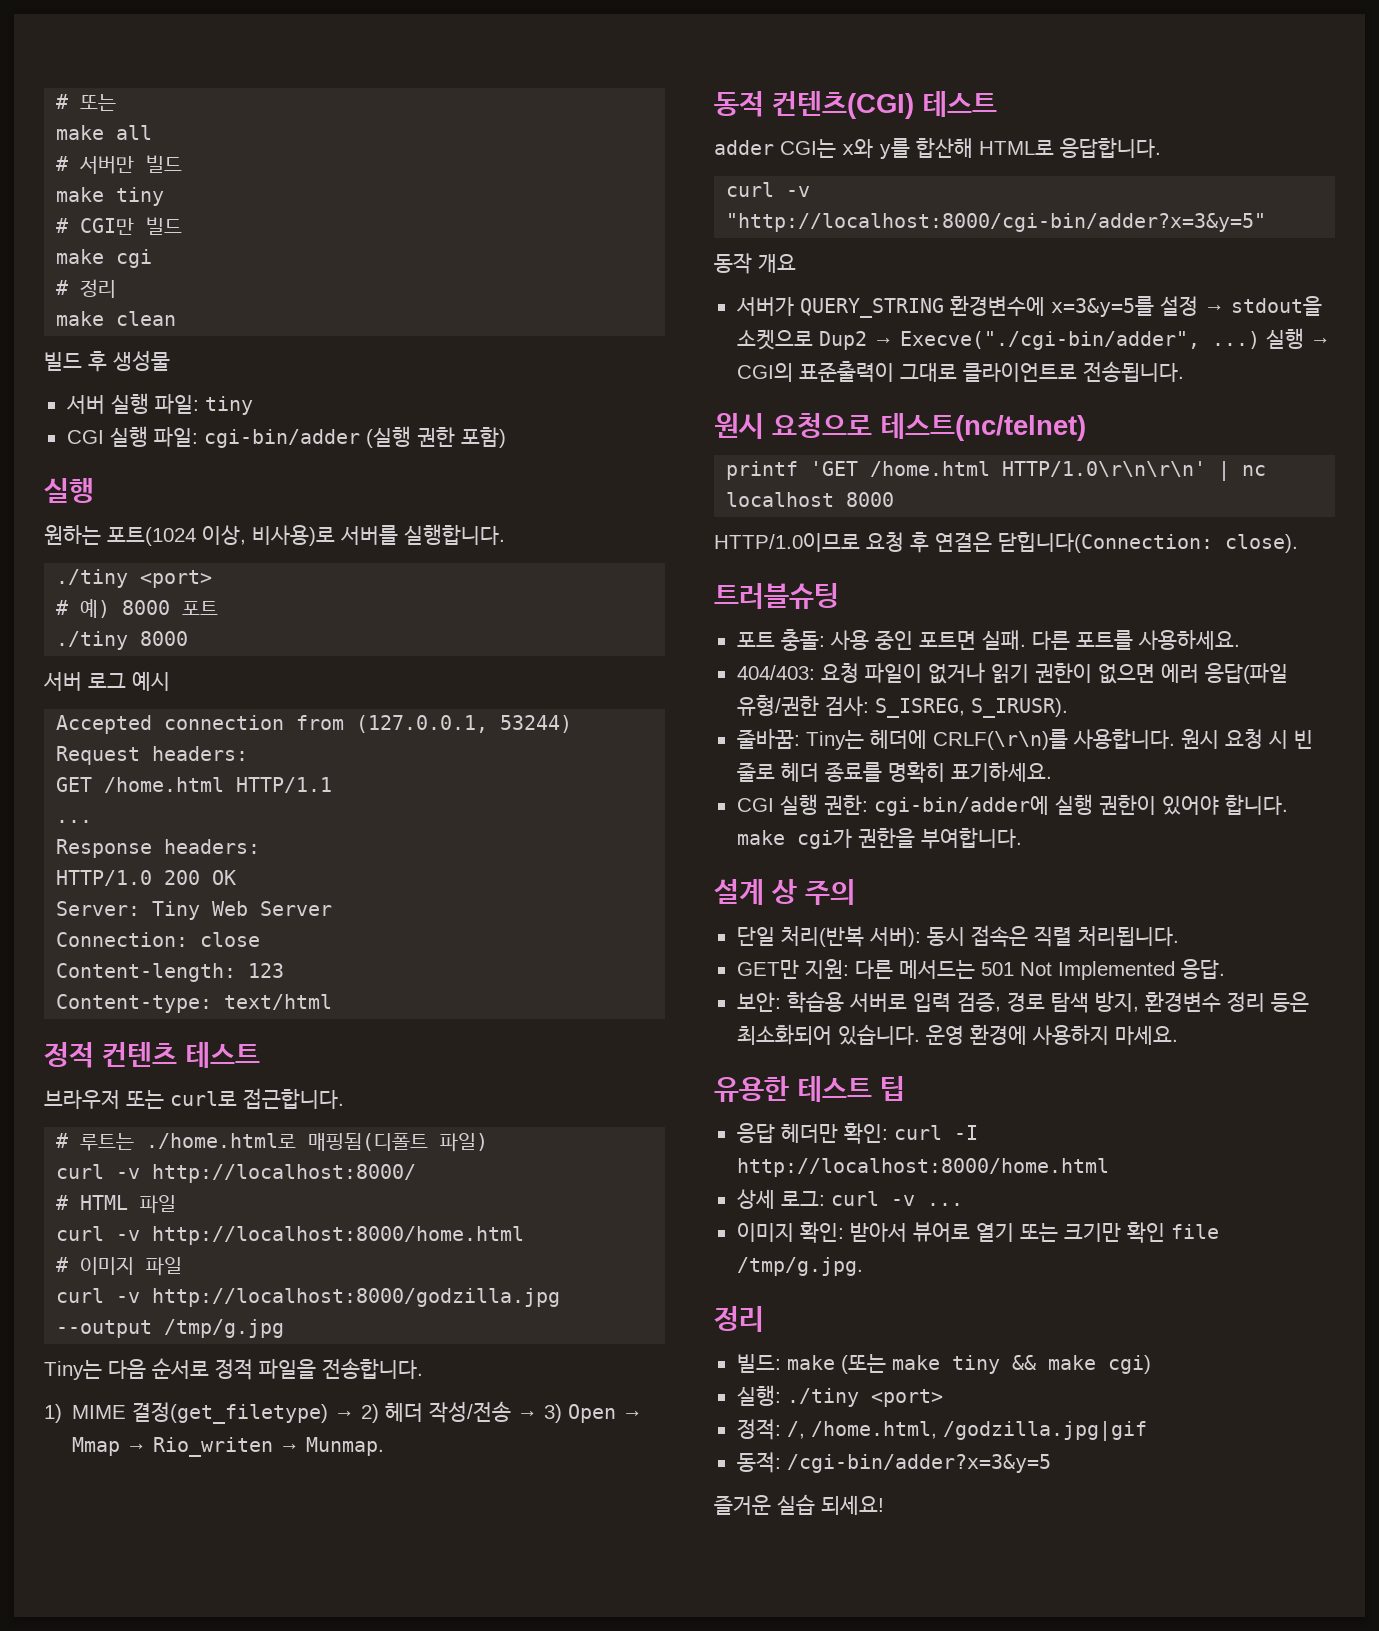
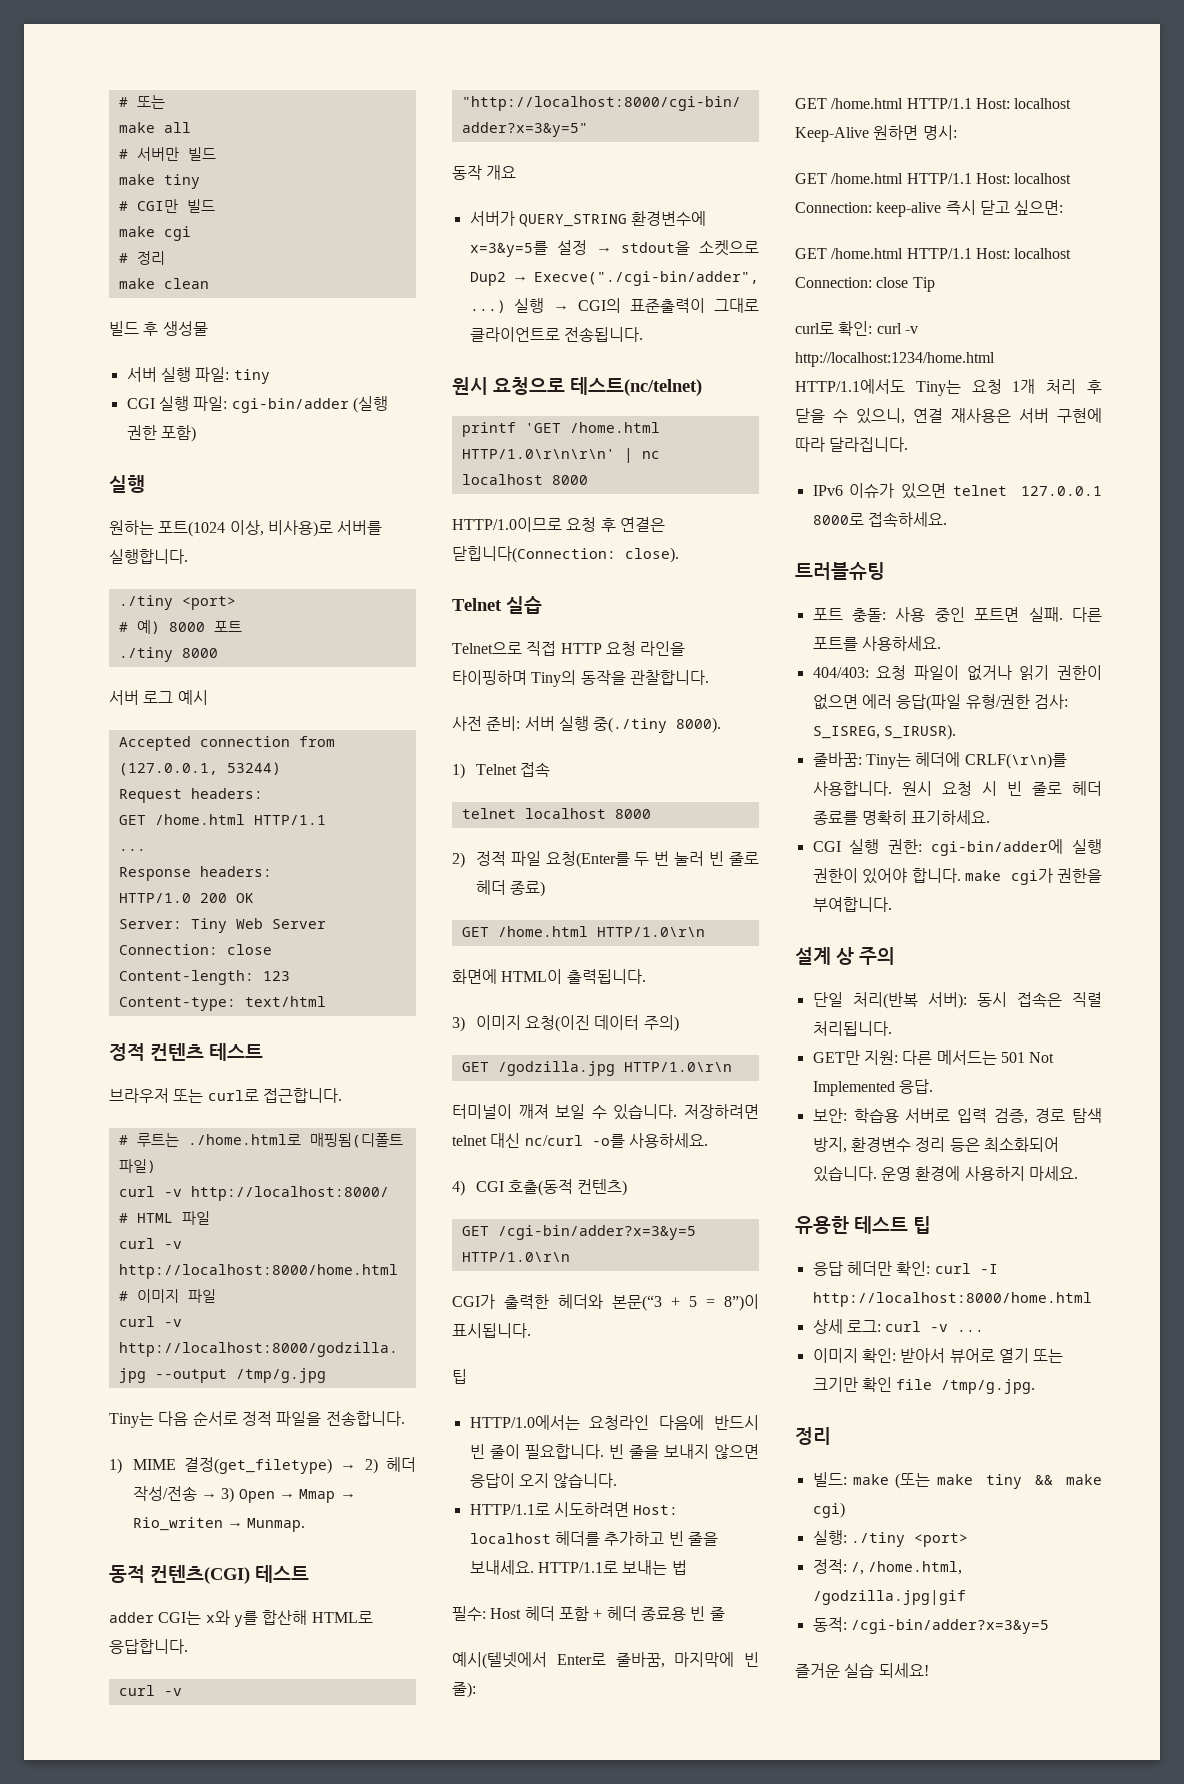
(1298, 543) none -> [452,596,542,614] [452,641,686,656] [452,670,709,687] [452,716,722,733] [452,762,551,779] [461,808,651,819] [452,851,759,868] [475,880,546,897] [461,926,705,937] [452,969,646,984] [452,1015,679,1032] [461,1061,732,1076] [452,1104,759,1120] [452,1133,708,1148] [452,1179,628,1196] [461,1225,696,1240] [461,1252,570,1262] [452,1294,759,1311] [452,1323,531,1338] [452,1369,467,1384] [469,1415,759,1430] [469,1444,759,1459] [469,1473,618,1488] [469,1502,679,1517] [469,1531,718,1546] [469,1560,687,1575] [452,1606,725,1621] [452,1652,759,1669] [452,1682,476,1698] [795,98,1072,109] [795,125,957,142] [795,173,1072,184] [795,200,1064,217] [795,248,1072,259] [795,277,935,292] [795,321,918,336] [795,352,995,367] [795,379,1102,396] [795,408,1102,424] [795,437,909,452] [812,483,1102,499] [812,512,947,527] // Telnet 실습 // Telnet으로 직접 HTTP 요청 라인을 타이핑하며 Tiny의 동작을 관찰합니다. // 사전 준비: 서버 실행 중(./tiny 8000). // 1) Telnet 접속 // telnet localhost 8000 // 2) 정적 파일 요청(Enter를 두 번 눌러 빈 줄로 헤더 종료) // GET /home.html HTTP/1.0\r\n // 화면에 HTML이 출력됩니다. // 3) 이미지 요청(이진 데이터 주의) // GET /godzilla.jpg HTTP/1.0\r\n // 터미널이 깨져 보일 수 있습니다. 저장하려면 telnet 대신 nc/curl -o를 사용하세요. // 4) CGI 호출(동적 컨텐츠) // GET /cgi-bin/adder?x=3&y=5 HTTP/1.0\r\n // CGI가 출력한 헤더와 본문(“3 + 5 = 8”)이 표시됩니다. // 팁 // HTTP/1.0에서는 요청라인 다음에 반드시 빈 줄이 필요합니다. 빈 줄을 보내지 않으면 응답이 오지 않습니다. // HTTP/1.1로 시도하려면 Host: localhost 헤더를 추가하고 빈 줄을 보내세요. HTTP/1.1로 보내는 법 // 필수: Host 헤더 포함 + 헤더 종료용 빈 줄 // 예시(텔넷에서 Enter로 줄바꿈, 마지막에 빈 줄): // GET /home.html HTTP/1.1 Host: localhost Keep-Alive 원하면 명시: // GET /home.html HTTP/1.1 Host: localhost Connection: keep-alive 즉시 닫고 싶으면: // GET /home.html HTTP/1.1 Host: localhost Connection: close Tip // curl로 확인: curl -v http://localhost:1234/home.html HTTP/1.1에서도 Tiny는 요청 1개 처리 후 닫을 수 있으니, 연결 재사용은 서버 구현에 따라 달라집니다. // IPv6 이슈가 있으면 telnet 127.0.0.1 8000로 접속하세요.

